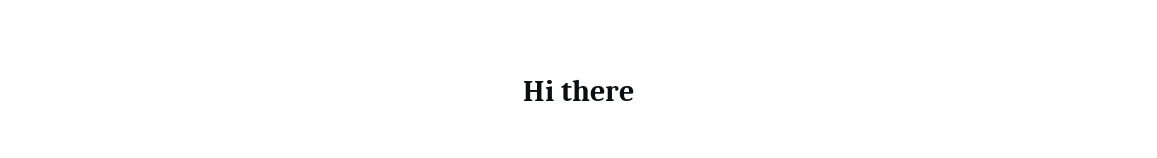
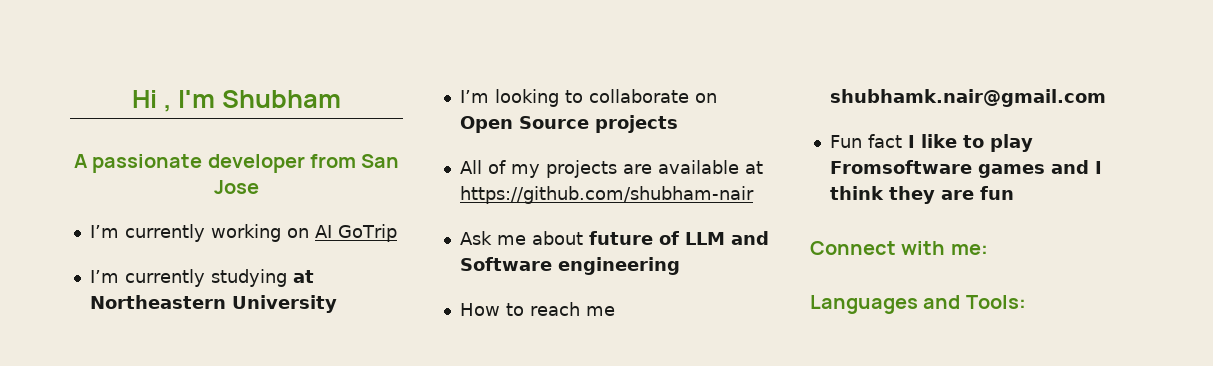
[561,79,635,101] there -> [163,90,342,112] [73,154,400,173] [214,180,259,194] [89,224,397,242] [89,269,314,287] [89,295,337,313] [459,89,717,107] [459,115,678,133] [459,160,763,178] [459,186,754,204] [459,231,769,245] [459,257,680,275] [459,302,615,316] [829,89,1106,107] [829,134,1033,152] [829,160,1102,178] [829,186,1014,204] [810,241,988,255] [810,295,1026,314] , I'm Shubham // A passionate developer from San Jose // I’m currently working on AI GoTrip // I’m currently studying at Northeastern University // I’m looking to collaborate on Open Source projects // All of my projects are available at https://github.com/shubham-nair // Ask me about future of LLM and Software engineering // How to reach me shubhamk.nair@gmail.com // Fun fact I like to play Fromsoftware games and I think they are fun // Connect with me: // Languages and Tools:

